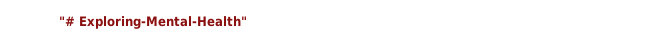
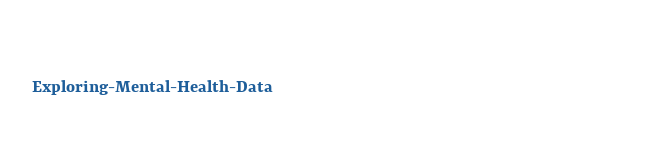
[59,16,247,29] "# Exploring-Mental-Health" -> [32,80,273,95] Exploring-Mental-Health-Data

